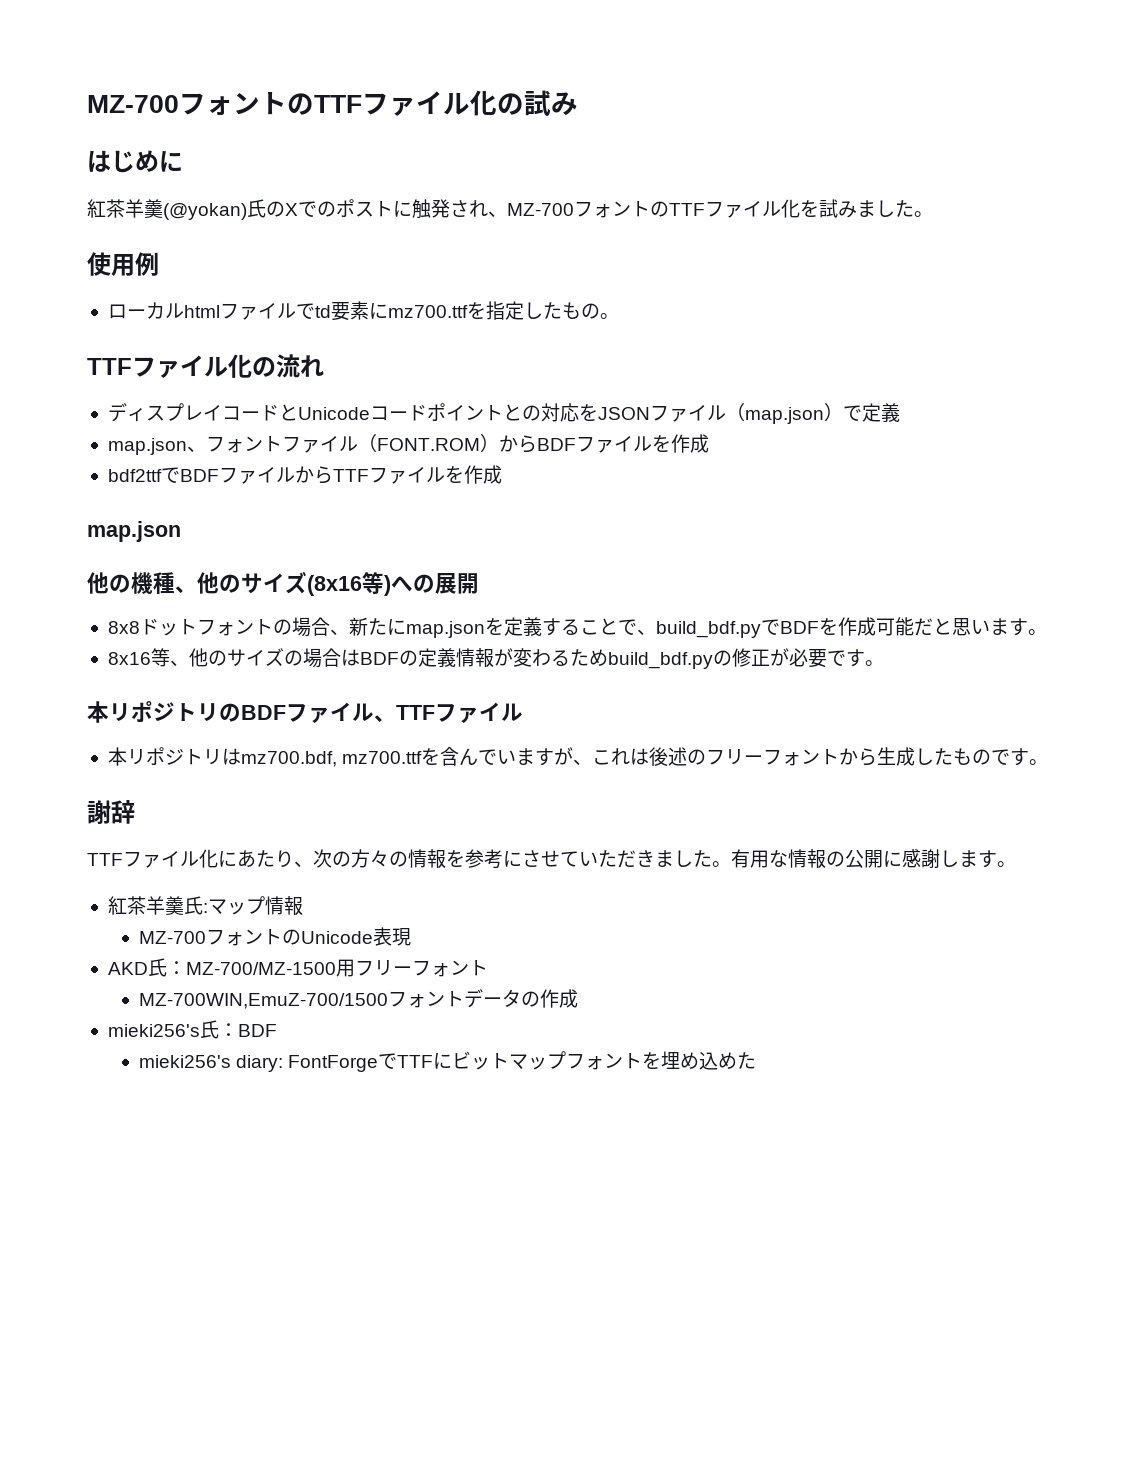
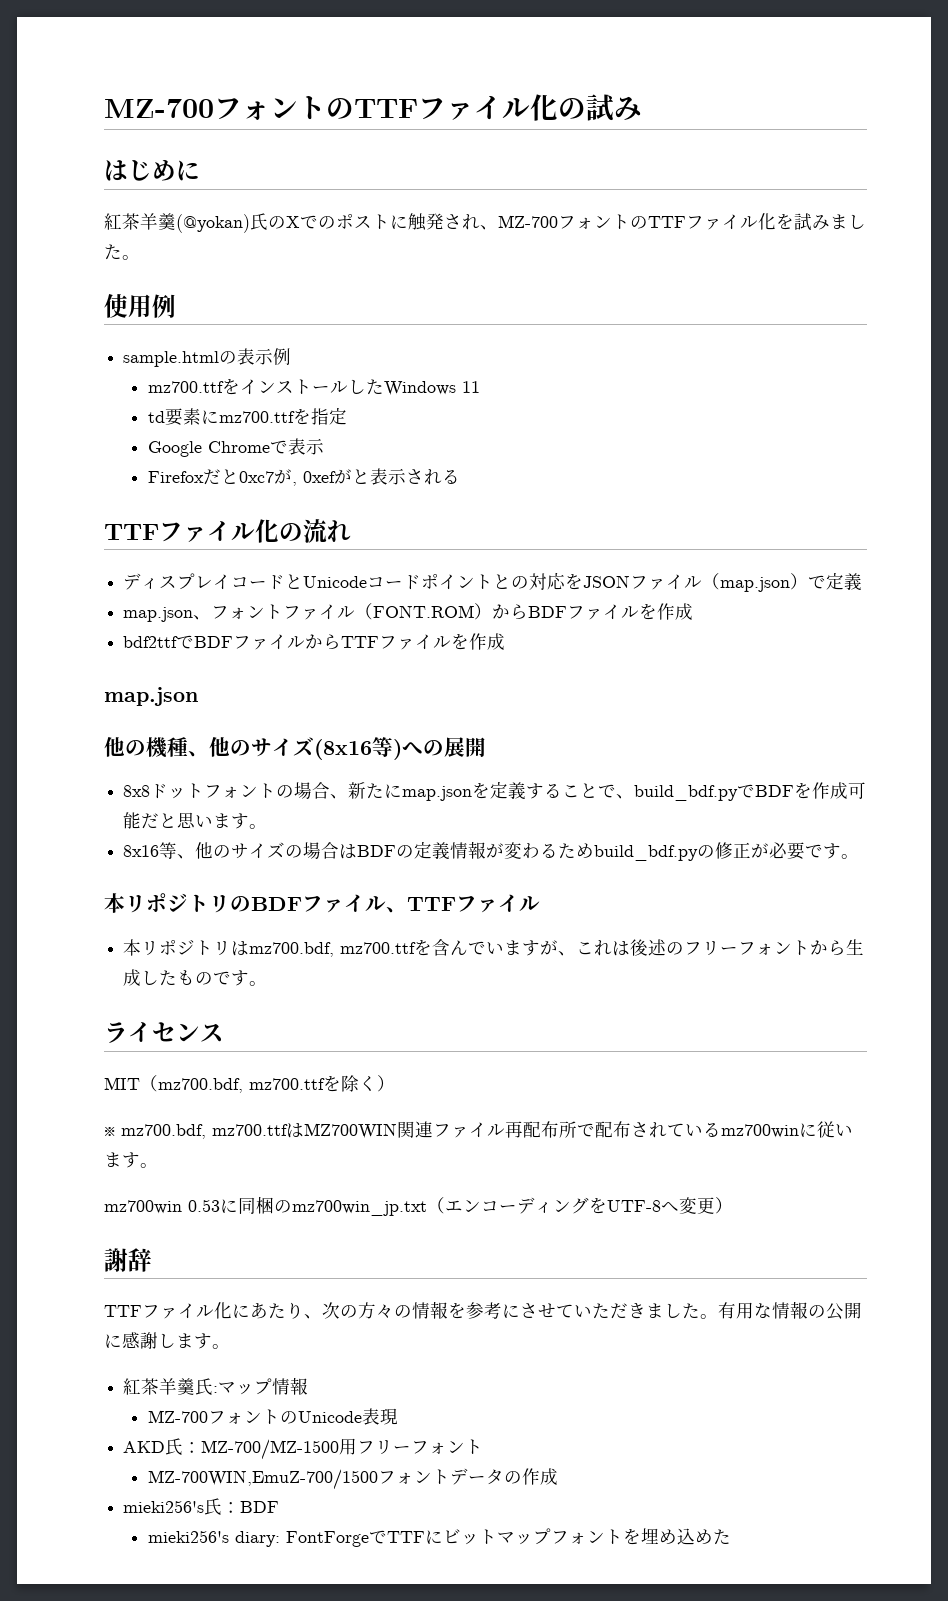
[107,302,315,320] ローカルhtmlファイルで -> [123,348,292,367] [148,378,481,396] sample.htmlの表示例 // mz700.ttfをインストールしたWindows 11 //
[523,302,619,319] したもの。 -> [148,438,325,457] [148,468,461,486] // Google Chromeで表示 // Firefoxだと0xc7が, 0xefがと表示される
(1049, 762) none -> [104,1022,224,1043] [104,1075,395,1093] [104,1121,853,1139] [104,1152,158,1168] [104,1196,733,1216] // ライセンス // MIT（mz700.bdf, mz700.ttfを除く） // ※ mz700.bdf, mz700.ttfはMZ700WIN関連ファイル再配布所で配布されているmz700winに従います。 // mz700win 0.53に同梱のmz700win_jp.txt（エンコーディングをUTF-8へ変更）

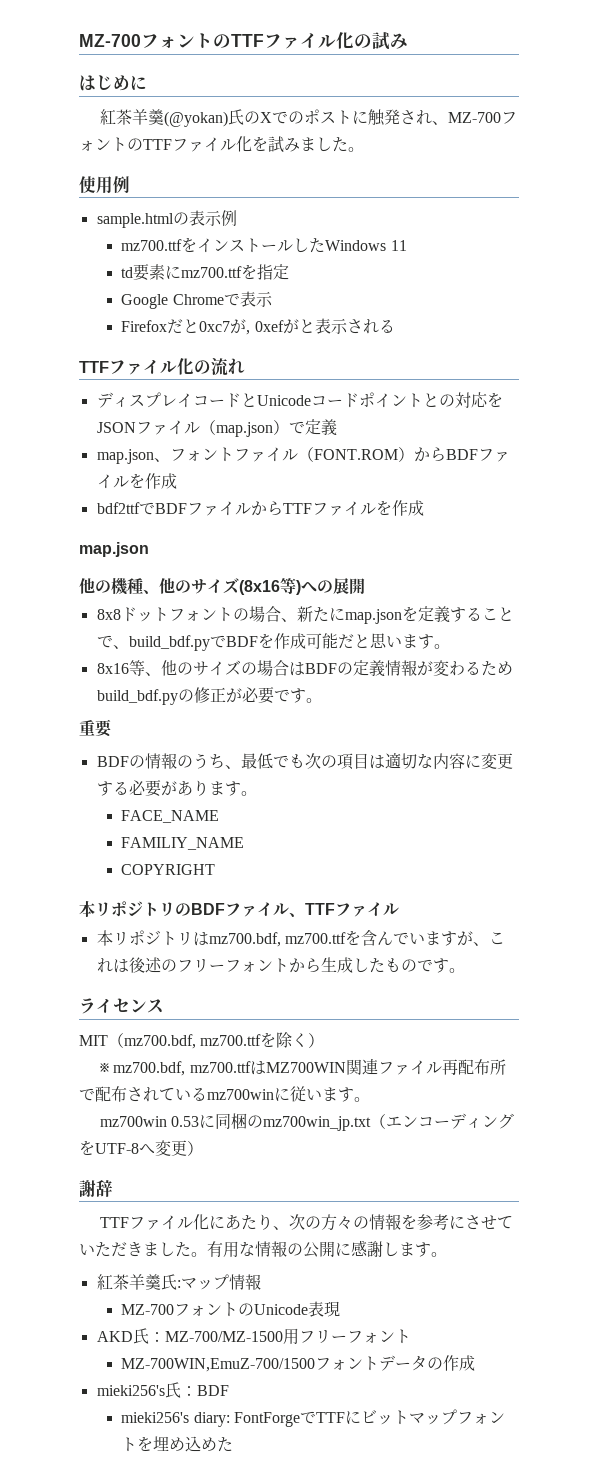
(860, 856) none -> [79,719,112,737] [96,752,513,770] [96,780,257,797] [121,810,220,823] [121,837,245,850] [121,864,216,875] // 重要 // BDFの情報のうち、最低でも次の項目は適切な内容に変更する必要があります。 // FACE_NAME // FAMILIY_NAME // COPYRIGHT

